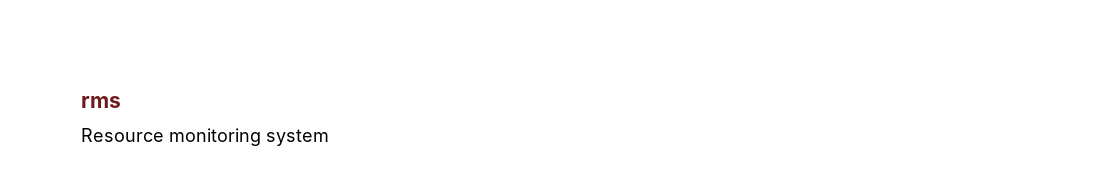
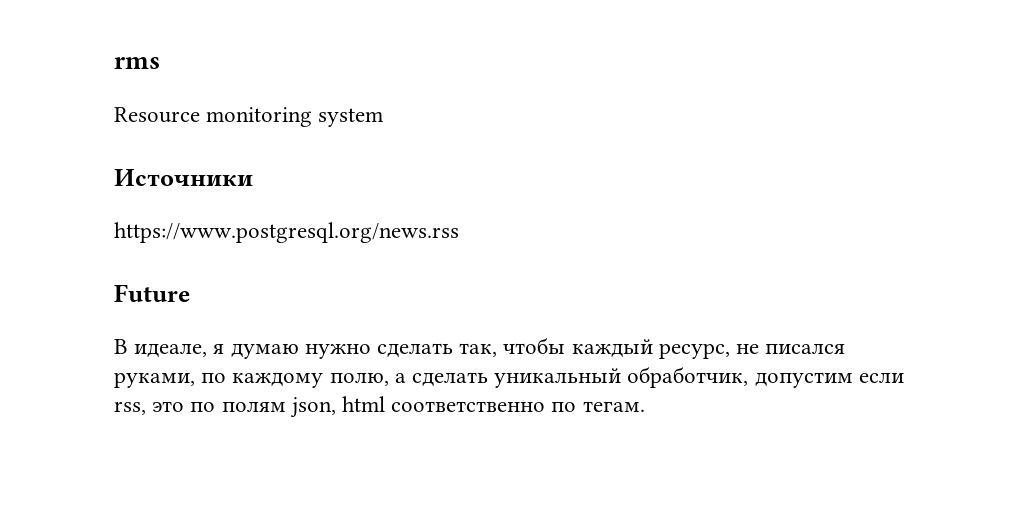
(329, 137) none -> [114,169,253,186] [114,222,459,243] [114,284,190,302] [114,337,846,359] [114,366,904,388] [114,396,645,418] // Источники // https://www.postgresql.org/news.rss // Future // В идеале, я думаю нужно сделать так, чтобы каждый ресурс, не писался руками, по каждому полю, а сделать уникальный обработчик, допустим если rss, это по полям json, html соответственно по тегам.

